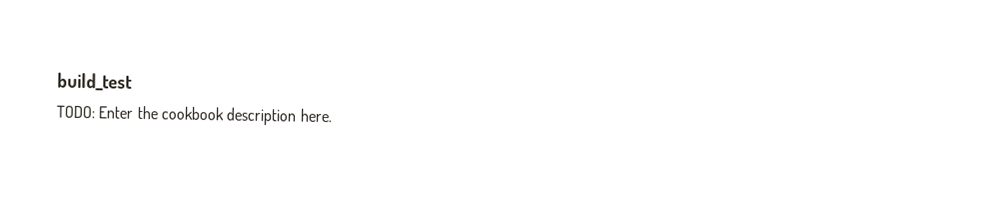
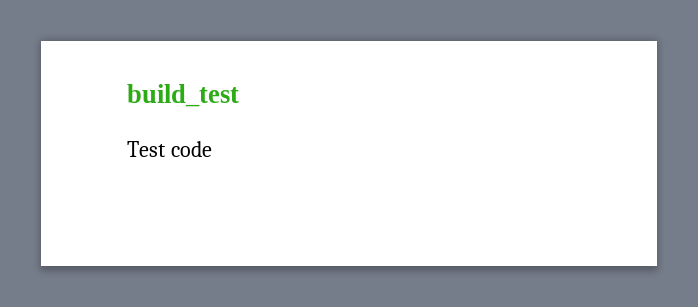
[56,105,332,126] TODO: Enter the cookbook description here. -> [127,141,212,157] Test code

